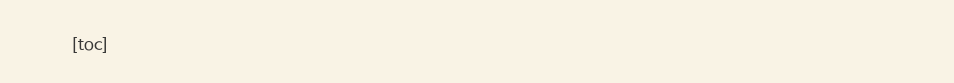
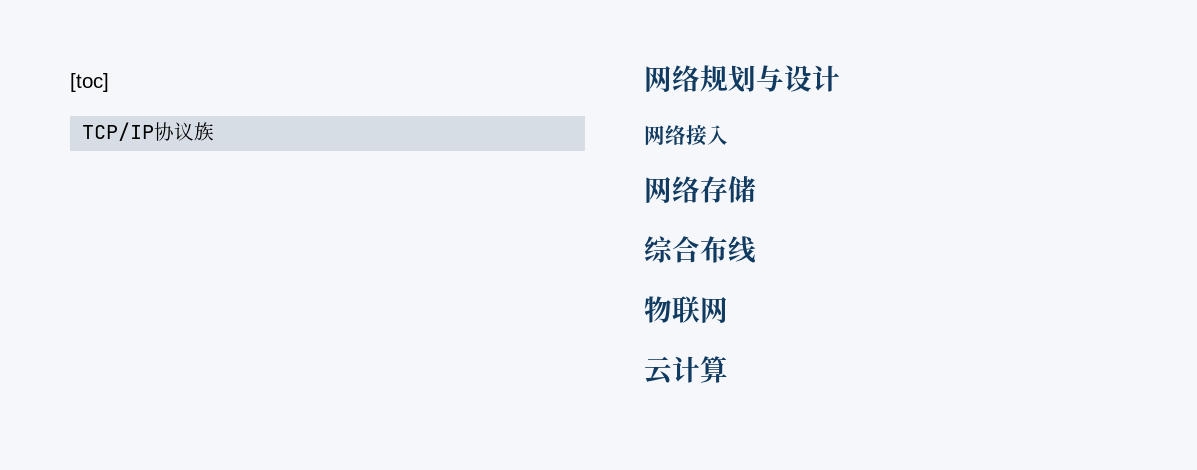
(110, 45) none -> [82,122,215,141] [644,65,840,93] [644,125,728,146] [644,176,756,203] [644,236,756,264] [644,296,728,323] [644,356,728,386] // TCP/IP协议族 // 网络规划与设计 // 网络接入 // 网络存储 // 综合布线 // 物联网 // 云计算

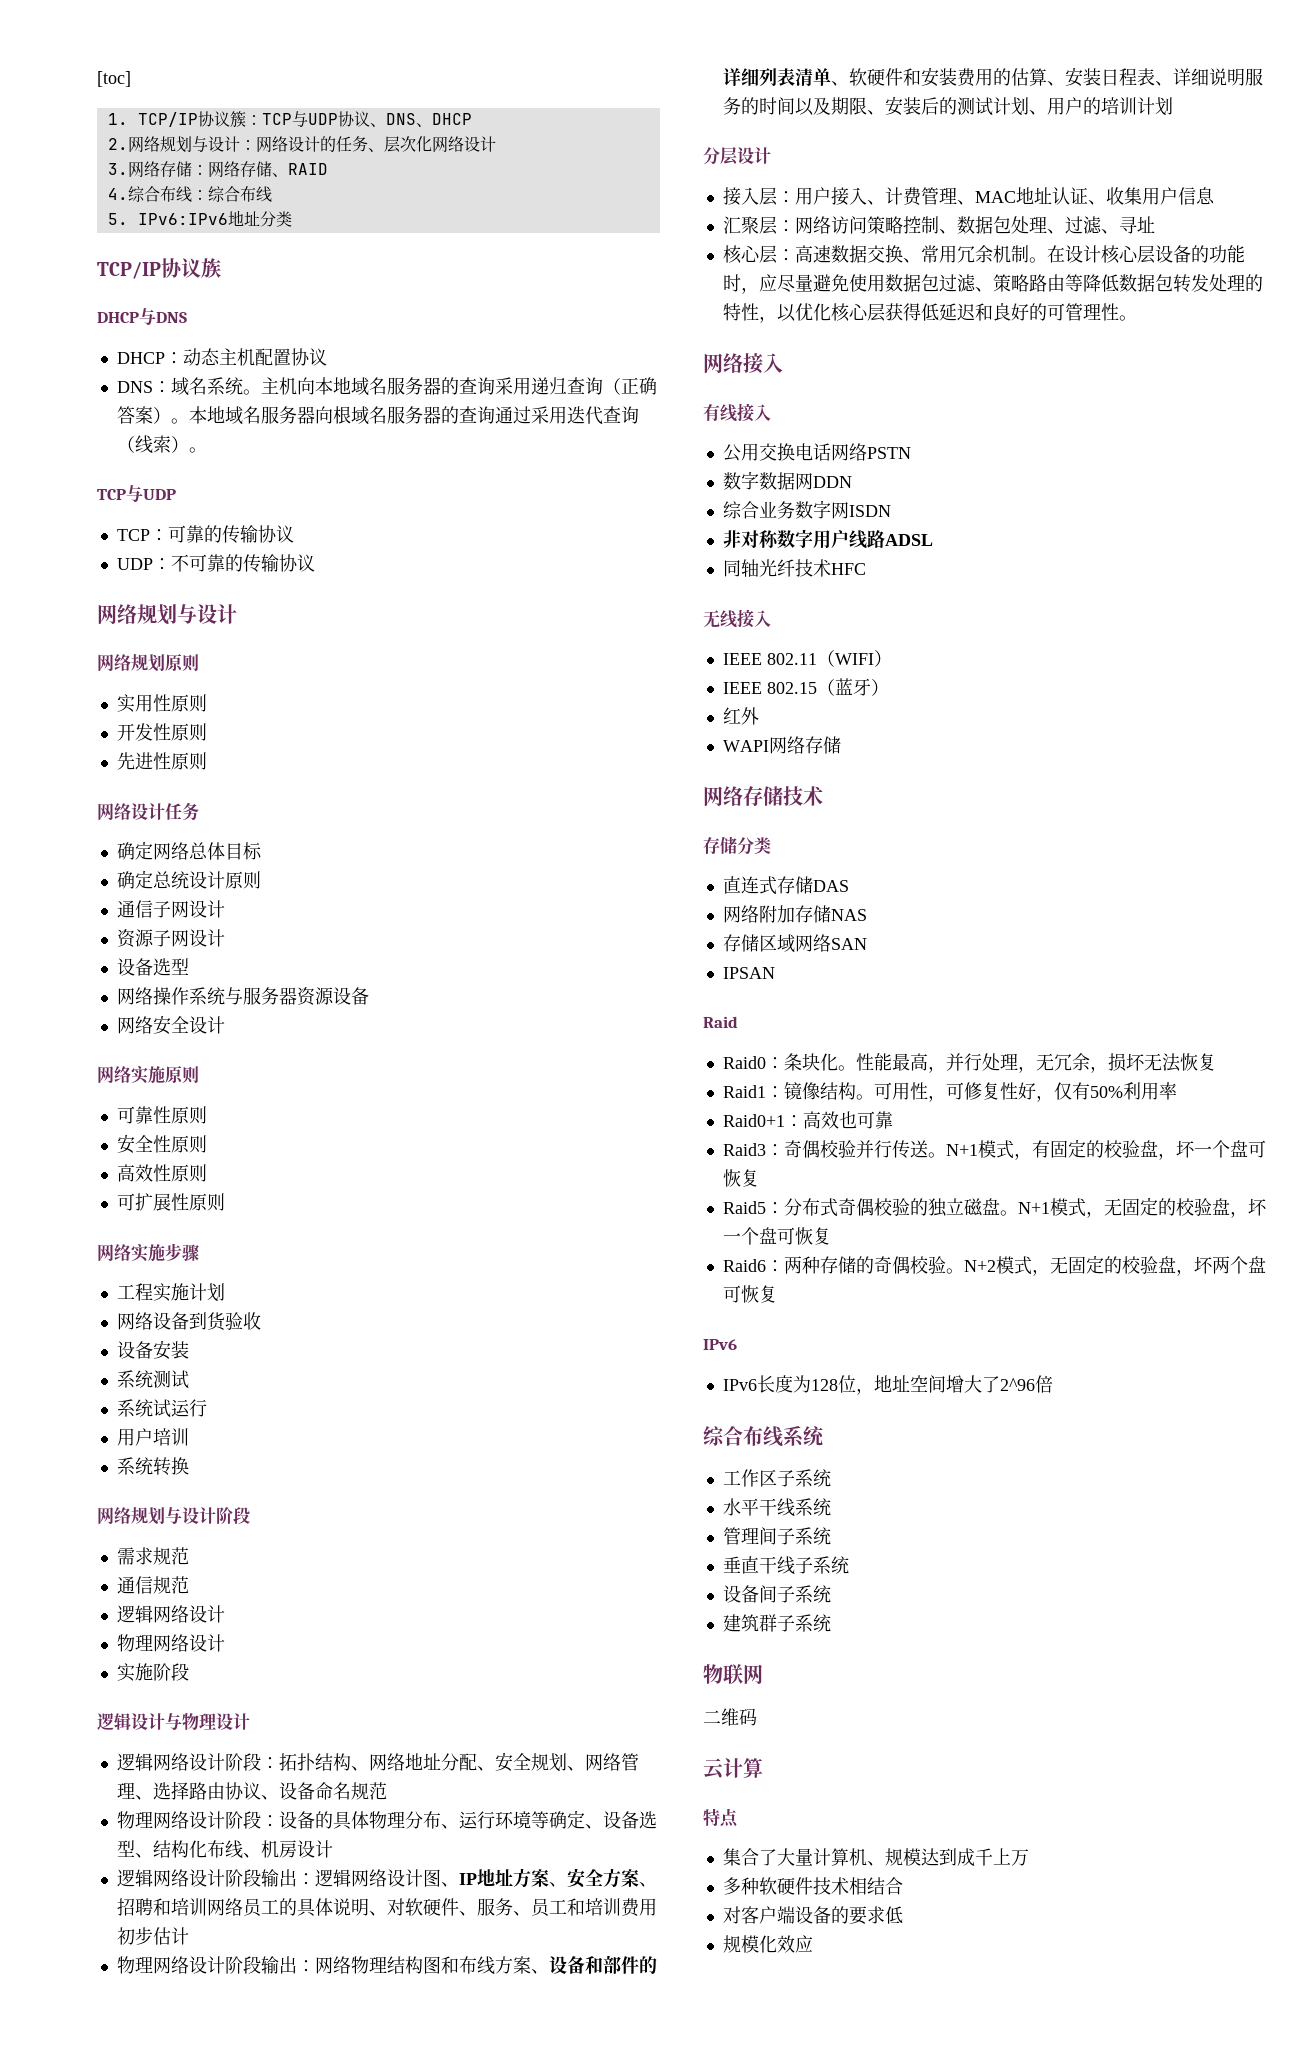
[82,122,215,141] TCP/IP协议族 -> [107,111,472,128] [107,136,496,153] [107,161,328,178] [107,186,272,202] [107,210,292,227] [97,258,221,279] [97,308,187,325] [116,348,327,366] [116,377,657,396] [116,406,639,425] [116,435,207,454] [97,485,176,502] [116,525,294,544] [116,554,315,573] 1. TCP/IP协议簇：TCP与UDP协议、DNS、DHCP // 2.网络规划与设计：网络设计的任务、层次化网络设计 // 3.网络存储：网络存储、RAID // 4.综合布线：综合布线 // 5. IPv6:IPv6地址分类 // TCP/IP协议族 // DHCP与DNS // DHCP：动态主机配置协议 // DNS：域名系统。主机向本地域名服务器的查询采用递归查询（正确答案）。本地域名服务器向根域名服务器的查询通过采用迭代查询（线索）。 // TCP与UDP // TCP：可靠的传输协议 // UDP：不可靠的传输协议
[686,125,728,146] [644,176,756,203] [644,236,756,264] 接入 // 网络存储 // 综合布线 -> [131,654,199,672] [116,694,207,713] [116,723,207,741] [116,752,207,770] [97,802,199,821] [116,841,262,860] [116,870,261,889] [116,900,225,918] [116,929,225,948] [116,958,189,976] [116,987,369,1006] [116,1015,225,1035] [97,1066,199,1084] [116,1106,207,1124] [116,1134,207,1154] [116,1164,207,1182] [116,1193,225,1211] [97,1243,199,1262] [116,1283,225,1302] [116,1312,261,1331] [116,1340,189,1360] [116,1370,189,1389] [116,1399,207,1418] [116,1428,189,1446] [116,1457,189,1476] [97,1507,250,1525] [116,1547,189,1565] [116,1576,189,1594] [116,1605,225,1623] [116,1634,225,1652] [116,1663,189,1682] [97,1713,250,1730] [116,1752,639,1772] [116,1781,387,1800] [116,1810,657,1830] [116,1840,333,1859] [116,1868,657,1888] [116,1898,657,1917] [116,1927,189,1945] [116,1955,657,1975] [722,67,1263,87] [722,96,1173,116] [703,147,771,165] [722,187,1215,206] [722,216,1155,235] [722,245,1245,264] [722,274,1263,294] [722,303,1137,323] [703,353,783,374] [703,403,771,422] [722,443,911,462] [722,471,852,490] [722,500,891,519] [722,529,933,549] [722,559,866,577] [703,609,771,628] [722,650,892,667] [722,678,889,696] [722,707,759,725] [722,736,841,754] [703,786,823,806] [703,836,771,855] [722,876,849,895] [722,905,867,923] [722,934,867,953] [722,967,775,979] [703,1016,738,1028] [722,1053,1216,1073] [722,1082,1177,1102] [722,1111,893,1129] [722,1139,1266,1160] [722,1169,759,1187] [722,1197,1267,1218] [722,1227,831,1245] [722,1255,1266,1276] [722,1285,777,1303] [703,1339,737,1350] [722,1375,1053,1395] [703,1425,824,1447] [722,1469,831,1487] [722,1498,831,1517] [722,1527,831,1545] [722,1556,849,1575] [722,1585,831,1603] [722,1614,831,1632] 规划原则 // 实用性原则 // 开发性原则 // 先进性原则 // 网络设计任务 // 确定网络总体目标 // 确定总统设计原则 // 通信子网设计 // 资源子网设计 // 设备选型 // 网络操作系统与服务器资源设备 // 网络安全设计 // 网络实施原则 // 可靠性原则 // 安全性原则 // 高效性原则 // 可扩展性原则 // 网络实施步骤 // 工程实施计划 // 网络设备到货验收 // 设备安装 // 系统测试 // 系统试运行 // 用户培训 // 系统转换 // 网络规划与设计阶段 // 需求规范 // 通信规范 // 逻辑网络设计 // 物理网络设计 // 实施阶段 // 逻辑设计与物理设计 // 逻辑网络设计阶段：拓扑结构、网络地址分配、安全规划、网络管理、选择路由协议、设备命名规范 // 物理网络设计阶段：设备的具体物理分布、运行环境等确定、设备选型、结构化布线、机房设计 // 逻辑网络设计阶段输出：逻辑网络设计图、IP地址方案、安全方案、招聘和培训网络员工的具体说明、对软硬件、服务、员工和培训费用初步估计 // 物理网络设计阶段输出：网络物理结构图和布线方案、设备和部件的详细列表清单、软硬件和安装费用的估算、安装日程表、详细说明服务的时间以及期限、安装后的测试计划、用户的培训计划 // 分层设计 // 接入层：用户接入、计费管理、MAC地址认证、收集用户信息 // 汇聚层：网络访问策略控制、数据包处理、过滤、寻址 // 核心层：高速数据交换、常用冗余机制。在设计核心层设备的功能时，应尽量避免使用数据包过滤、策略路由等降低数据包转发处理的特性，以优化核心层获得低延迟和良好的可管理性。 // 网络接入 // 有线接入 // 公用交换电话网络PSTN // 数字数据网DDN // 综合业务数字网ISDN // 非对称数字用户线路ADSL // 同轴光纤技术HFC // 无线接入 // IEEE 802.11（WIFI） // IEEE 802.15（蓝牙） // 红外 // WAPI网络存储 // 网络存储技术 // 存储分类 // 直连式存储DAS // 网络附加存储NAS // 存储区域网络SAN // IPSAN // Raid // Raid0：条块化。性能最高，并行处理，无冗余，损坏无法恢复 // Raid1：镜像结构。可用性，可修复性好，仅有50%利用率 // Raid0+1：高效也可靠 // Raid3：奇偶校验并行传送。N+1模式，有固定的校验盘，坏一个盘可恢复 // Raid5：分布式奇偶校验的独立磁盘。N+1模式，无固定的校验盘，坏一个盘可恢复 // Raid6：两种存储的奇偶校验。N+2模式，无固定的校验盘，坏两个盘可恢复 // IPv6 // IPv6长度为128位，地址空间增大了2^96倍 // 综合布线系统 // 工作区子系统 // 水平干线系统 // 管理间子系统 // 垂直干线子系统 // 设备间子系统 // 建筑群子系统
(728, 310) none -> [703,1708,757,1726] // 二维码
(728, 369) none -> [703,1808,738,1828] [722,1848,1029,1866] [722,1877,903,1895] [722,1906,903,1925] [722,1935,813,1953] // 特点 // 集合了大量计算机、规模达到成千上万 // 多种软硬件技术相结合 // 对客户端设备的要求低 // 规模化效应

